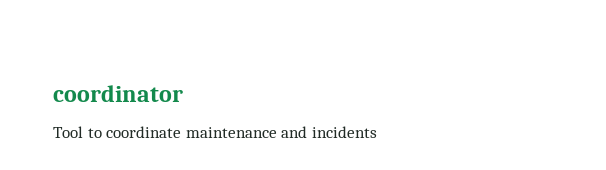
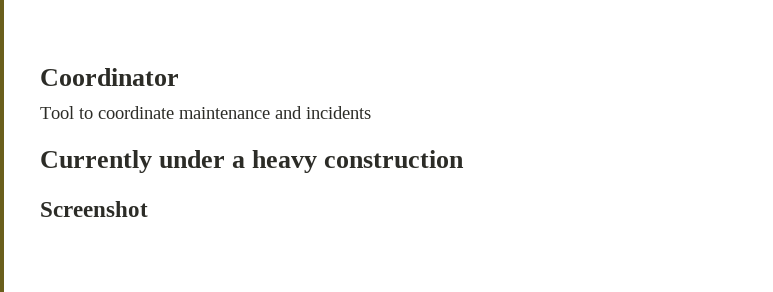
[53,85,183,102] coordinator -> [40,68,179,86] Coordinator
(377, 132) none -> [40,150,465,173] [40,201,148,217] // Currently under a heavy construction // Screenshot

